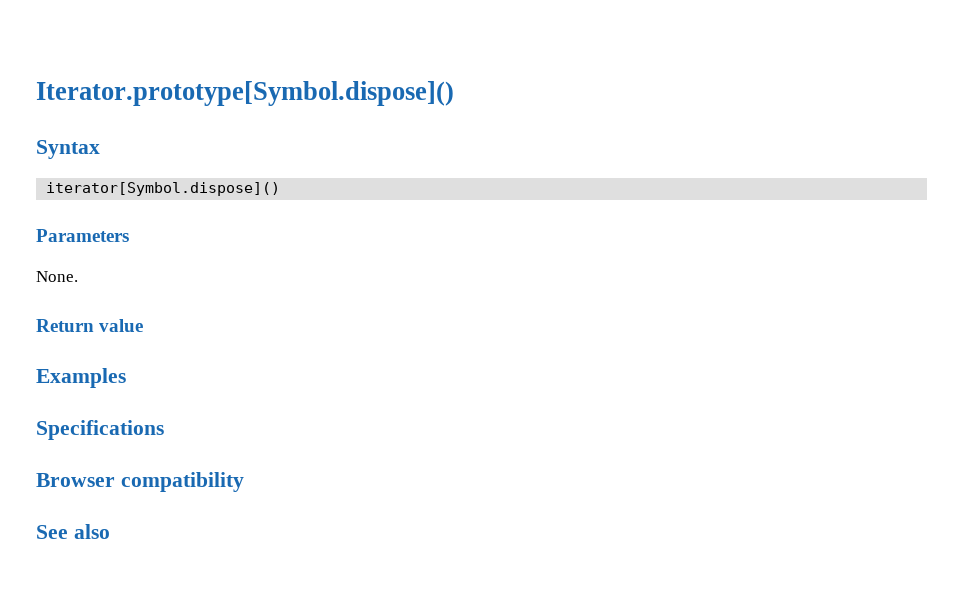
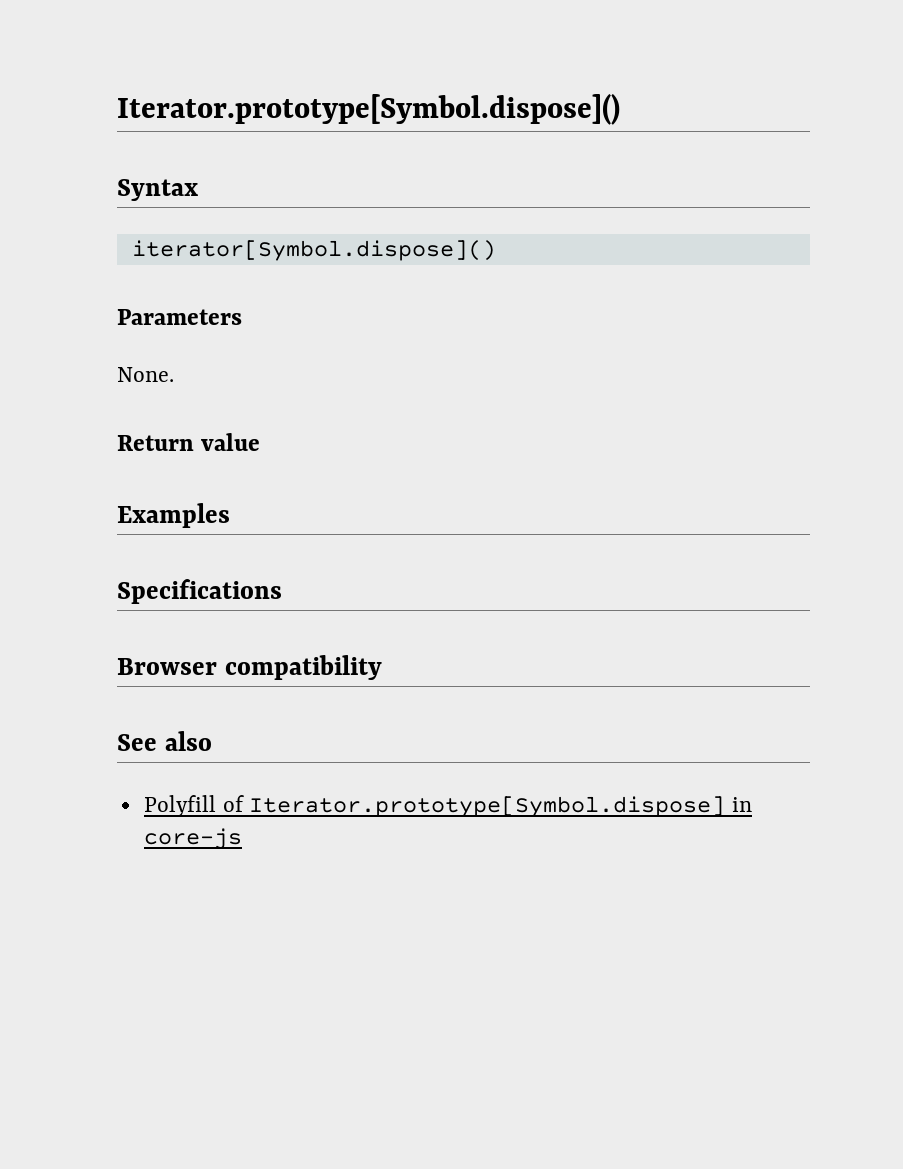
(110, 531) none -> [143,795,752,817] [143,828,242,849] // Polyfill of Iterator.prototype[Symbol.dispose] in core-js

